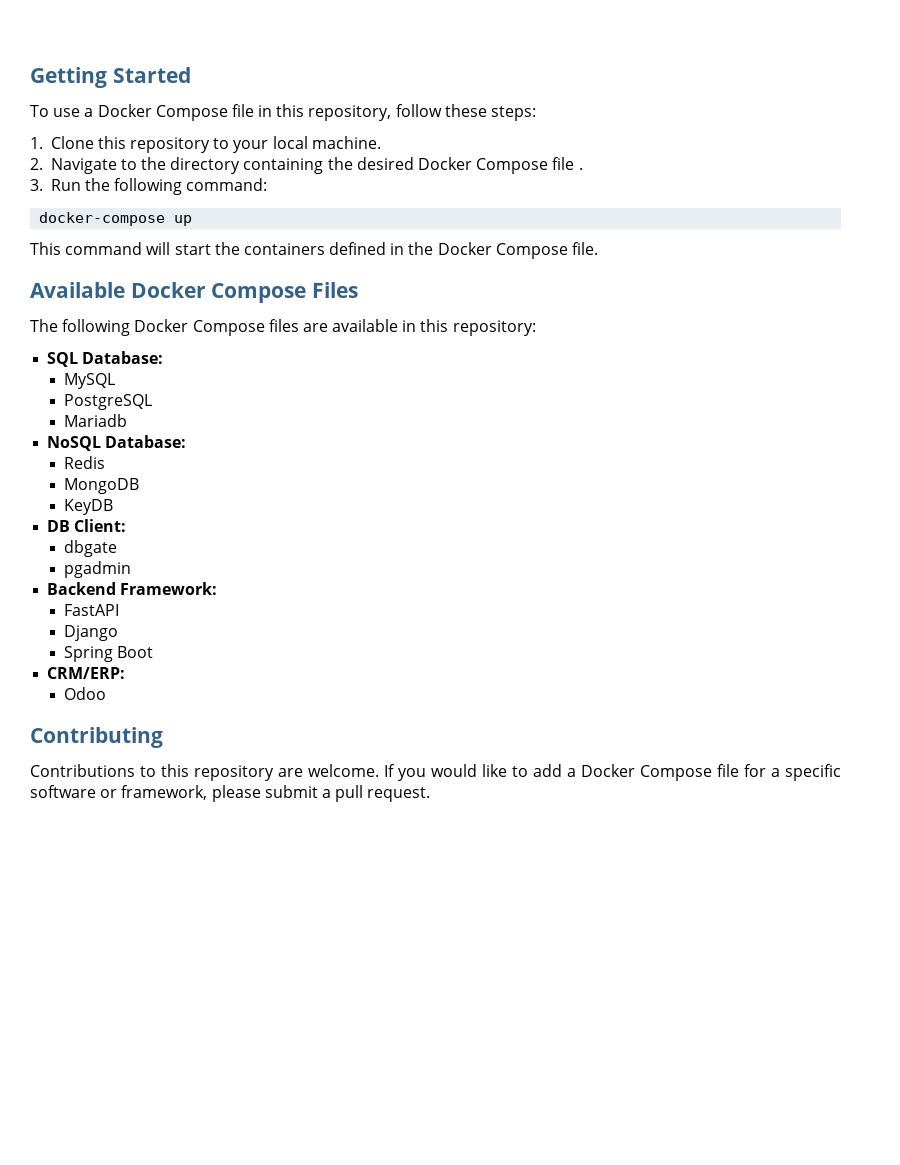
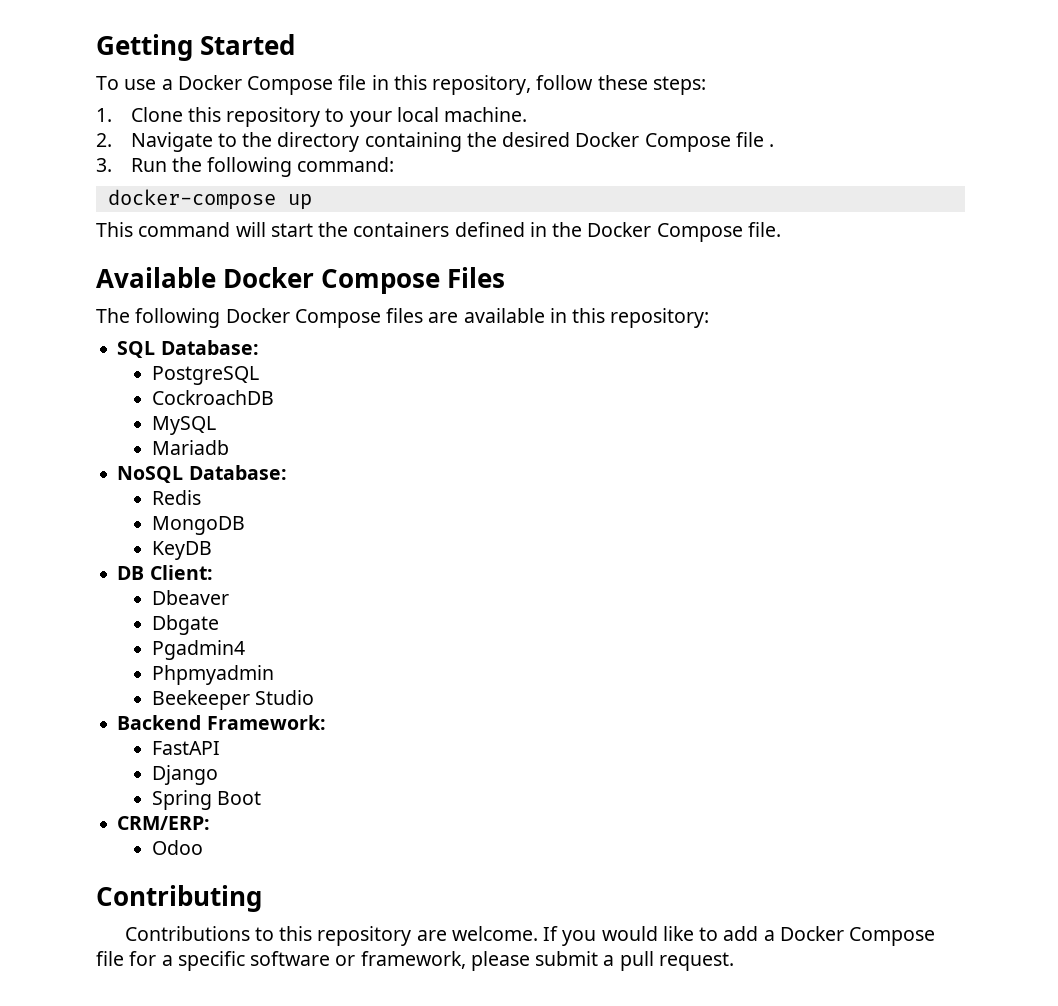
(164, 357) none -> [152,366,260,385] [152,390,275,405] // PostgreSQL // CockroachDB
[64,394,153,410] // PostgreSQL -> (217, 425) none
[64,540,118,557] [64,561,132,578] dbgate // pgadmin -> [152,590,230,605] [152,615,220,635] [152,640,246,660] [152,665,275,685] [152,690,315,710] Dbeaver // Dbgate // Pgadmin4 // Phpmyadmin // Beekeeper Studio

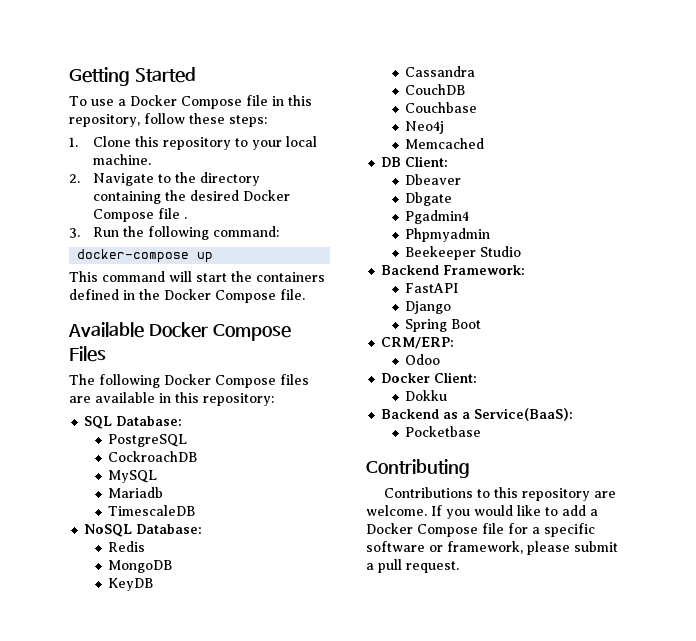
(230, 447) none -> [108,505,196,516] // TimescaleDB
(213, 550) none -> [405,66,476,77] [405,84,466,95] [405,102,478,113] [405,121,445,134] [405,138,485,149] // Cassandra // CouchDB // Couchbase // Neo4j // Memcached
(204, 847) none -> [381,372,478,383] [405,390,448,401] [381,408,574,421] [405,426,482,437] // Docker Client: // Dokku // Backend as a Service(BaaS): // Pocketbase

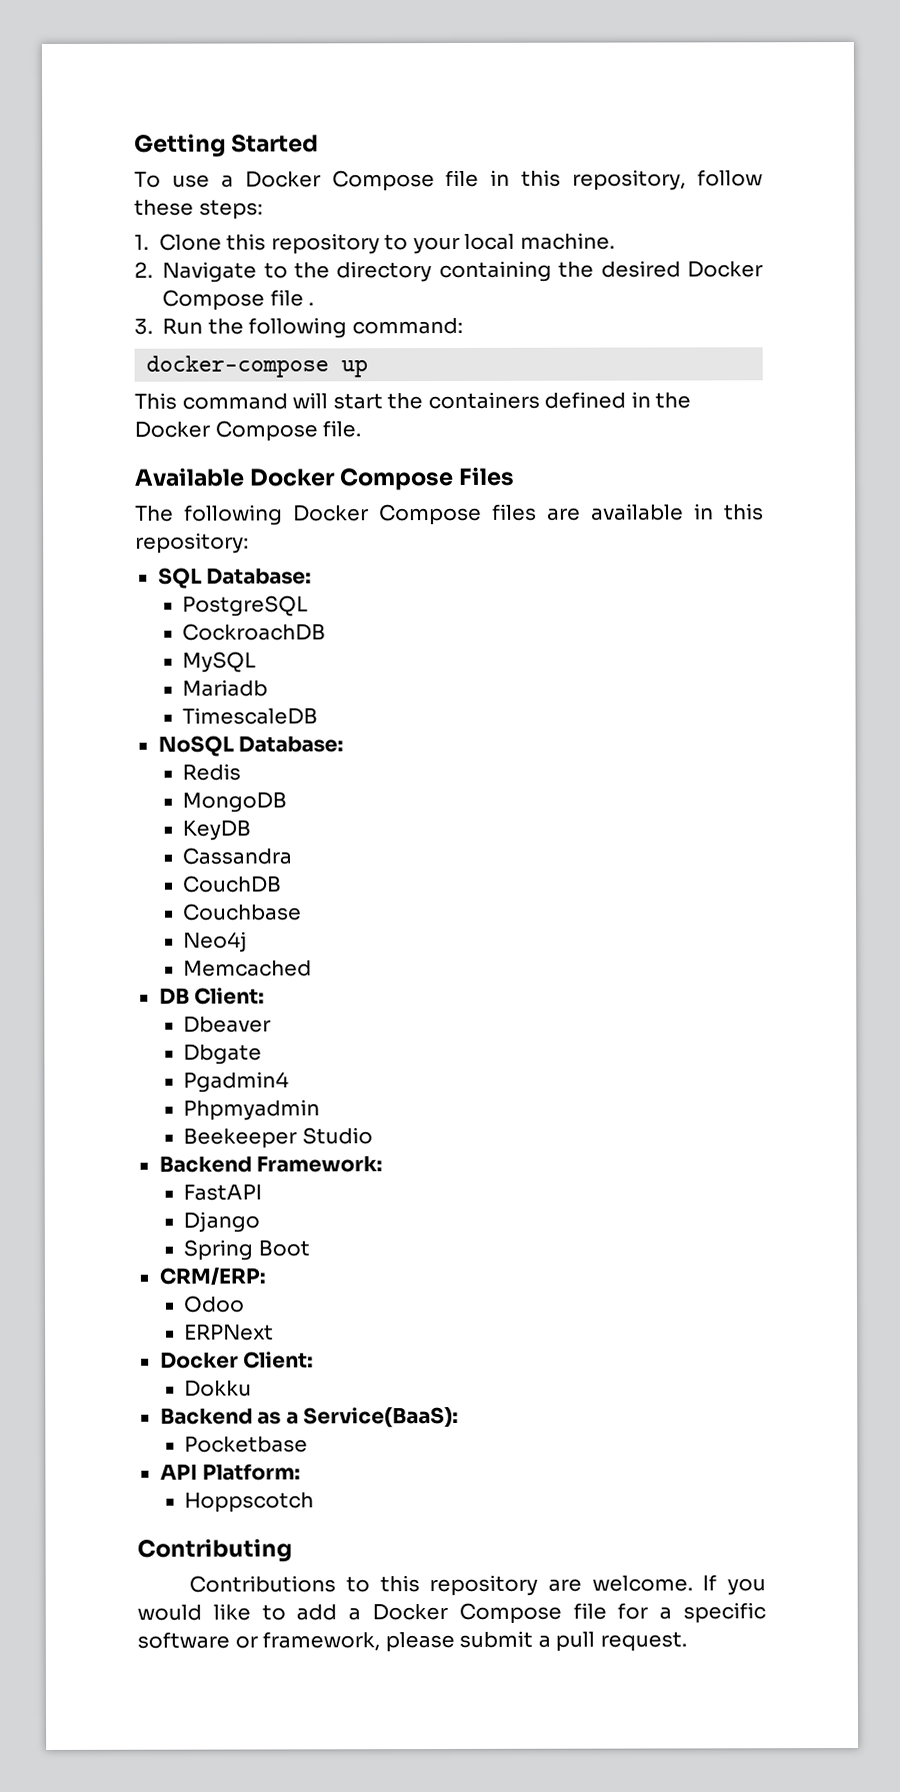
(441, 359) none -> [184,1323,275,1341] // ERPNext
(482, 431) none -> [159,1463,302,1481] [184,1492,315,1513] // API Platform: // Hoppscotch

